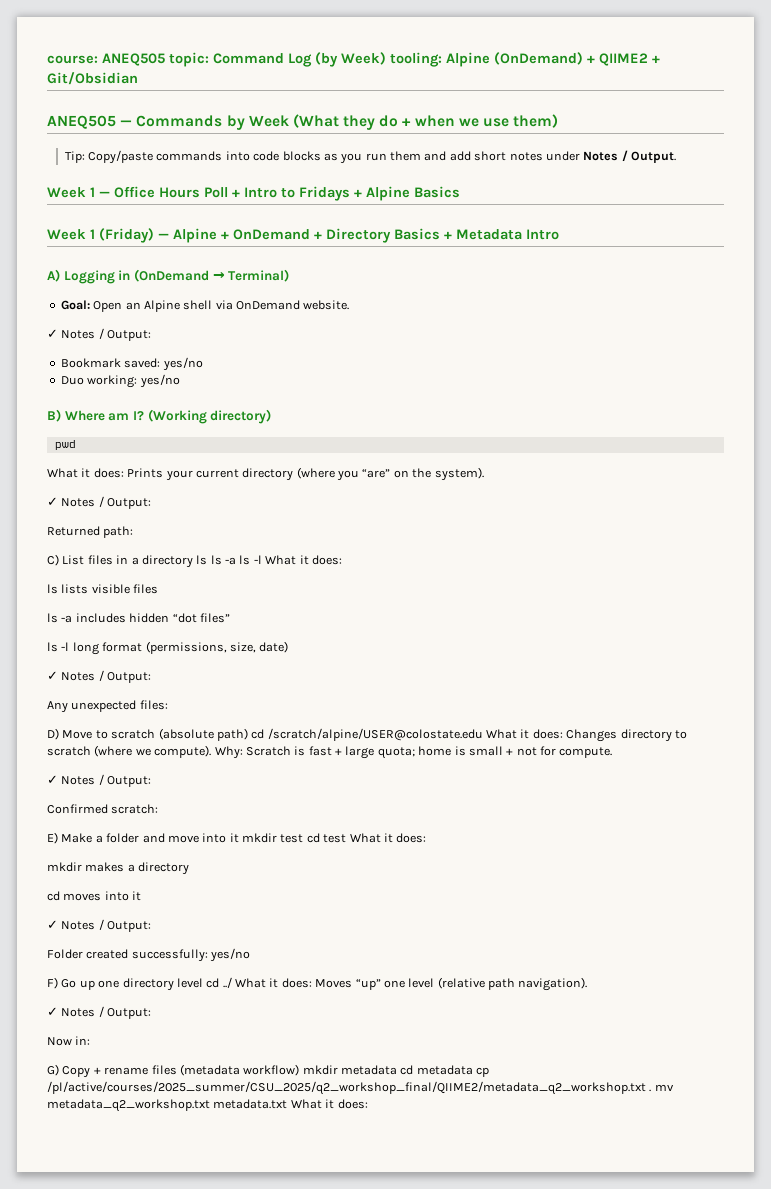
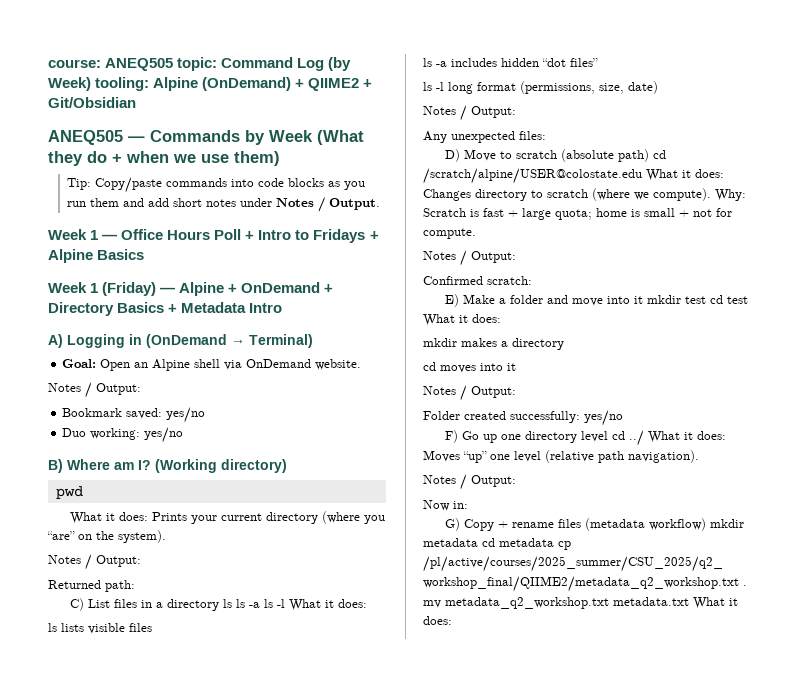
[47,329,58,338] ✓ -> (362, 364) none
[47,497,58,506] ✓ -> (166, 536) none
[47,671,58,680] ✓ -> (658, 87) none
[47,775,58,784] ✓ -> (476, 233) none
[47,920,58,929] ✓ -> (516, 367) none
[47,1007,58,1016] ✓ -> (699, 456) none

